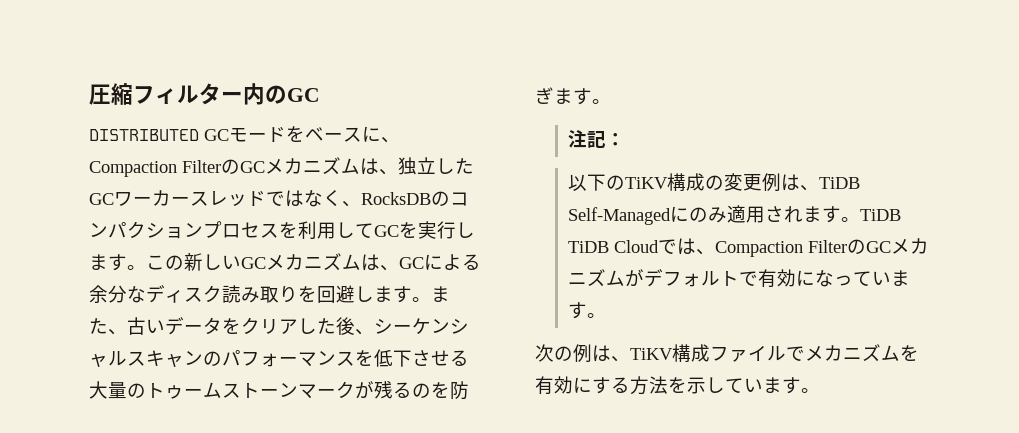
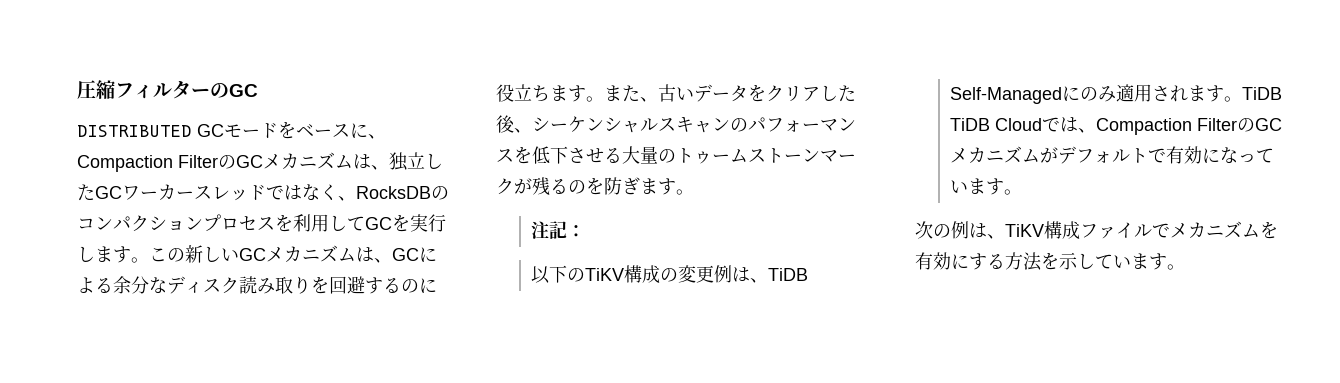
[243,83,265,105] 内 -> (210, 92) none
[355,286,374,302] し -> [365,277,437,294] [496,84,550,102] するのに役立ち

